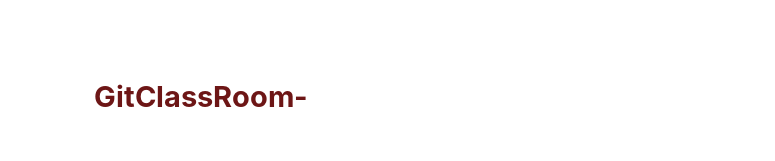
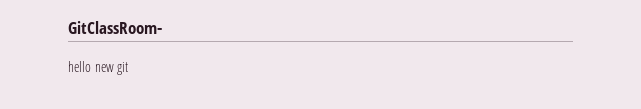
(308, 95) none -> [68,61,129,75] // hello new git

